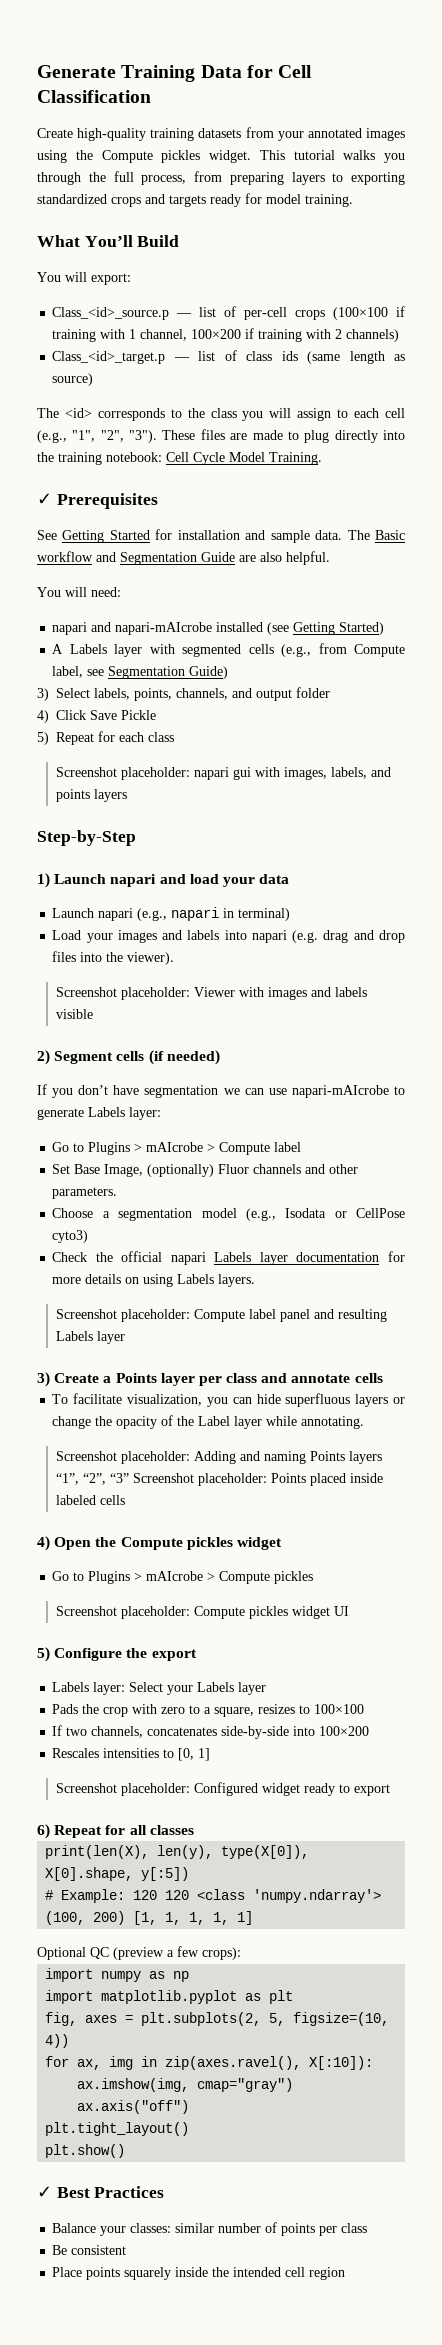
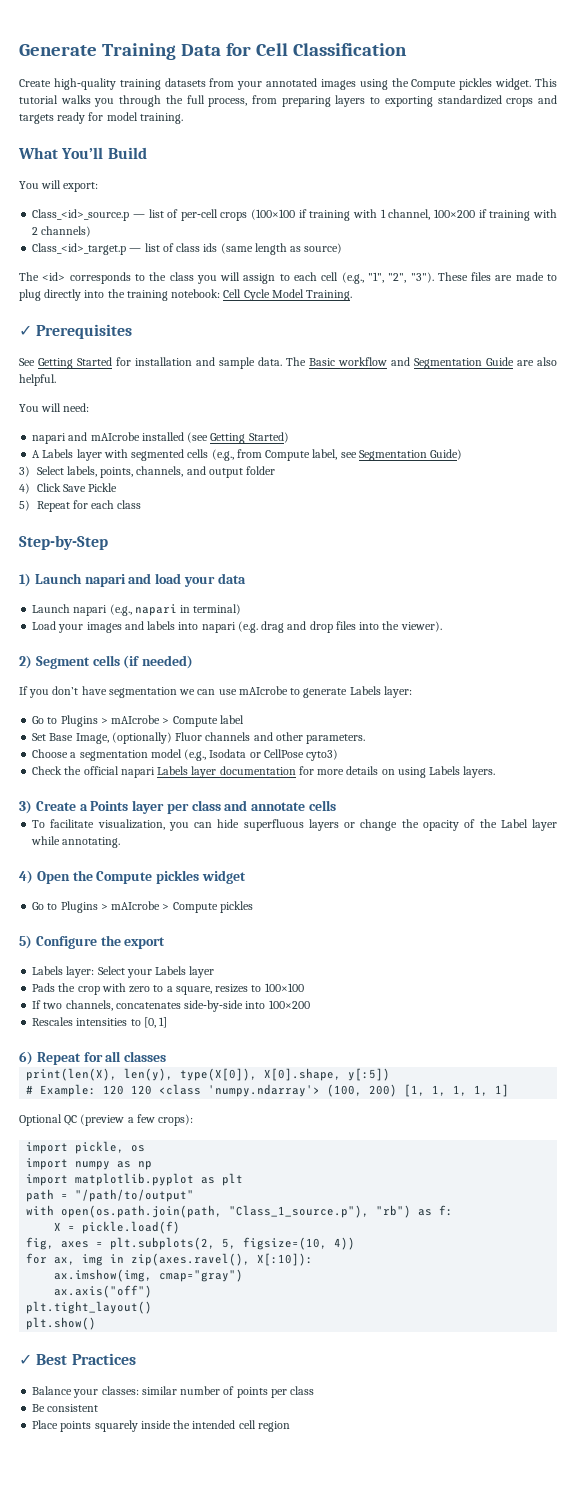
[115,622,213,635] napari-mAIcrobe -> [90,432,140,441] mAIcrobe
[56,767,392,780] [56,789,128,802] // Screenshot placeholder: napari gui with images, labels, and points layers -> (142, 504) none
[56,987,368,1000] [56,1009,94,1019] // Screenshot placeholder: Viewer with images and labels visible -> (442, 626) none
[291,1085,389,1098] napari-mAIcrobe -> [238,686,288,695] mAIcrobe
[56,1309,388,1322] [56,1331,126,1344] // Screenshot placeholder: Compute label panel and resulting Labels layer -> (496, 772) none
[56,1451,383,1464] [56,1473,384,1486] [56,1495,126,1505] // Screenshot placeholder: Adding and naming Points layers “1”, “2”, “3” Screenshot placeholder: Points placed inside labeled cells -> (121, 842) none
[56,1606,350,1619] // Screenshot placeholder: Compute pickles widget UI -> (253, 907) none
[56,1782,391,1796] // Screenshot placeholder: Configured widget ready to export -> (168, 1022) none
(241, 1953) none -> [26,1141,146,1154] // import pickle, os
(294, 1997) none -> [26,1189,195,1202] [26,1205,454,1218] [54,1221,181,1234] // path = "/path/to/output" // with open(os.path.join(path, "Class_1_source.p"), "rb") as f: // X = pickle.load(f)

